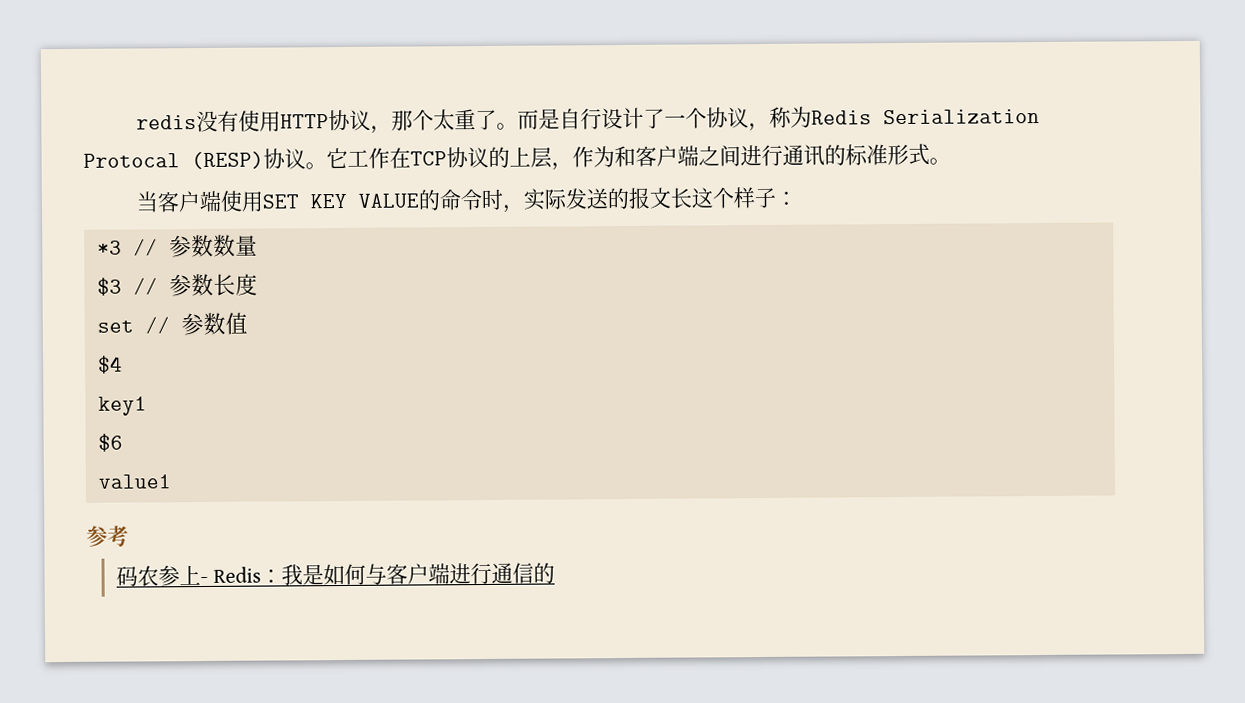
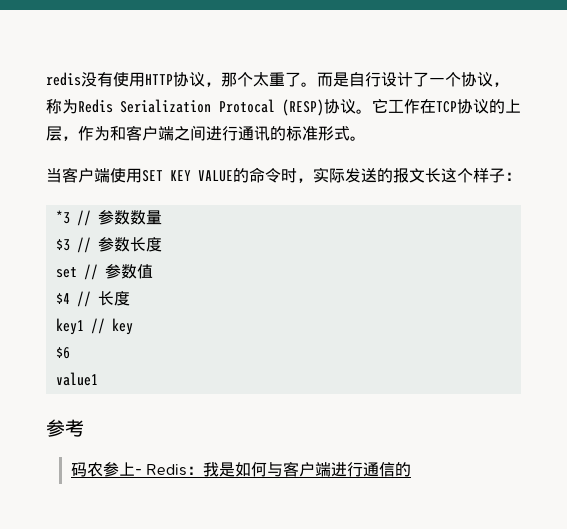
(123, 364) none -> [76,291,130,307] // 长度
(147, 406) none -> [90,318,133,335] // key

